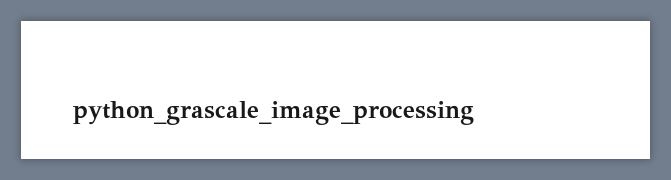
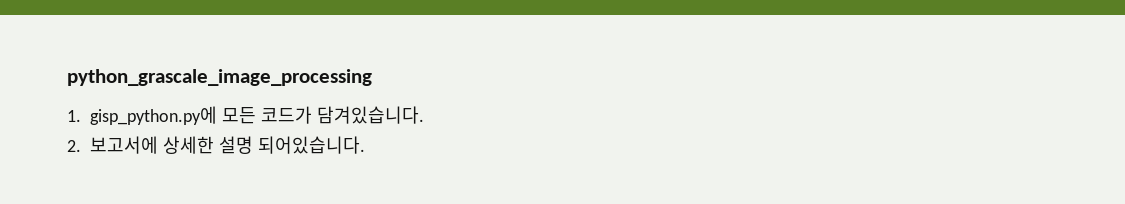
(474, 113) none -> [67,106,424,125] [67,136,365,154] // 1. gisp_python.py에 모든 코드가 담겨있습니다. // 2. 보고서에 상세한 설명 되어있습니다.

